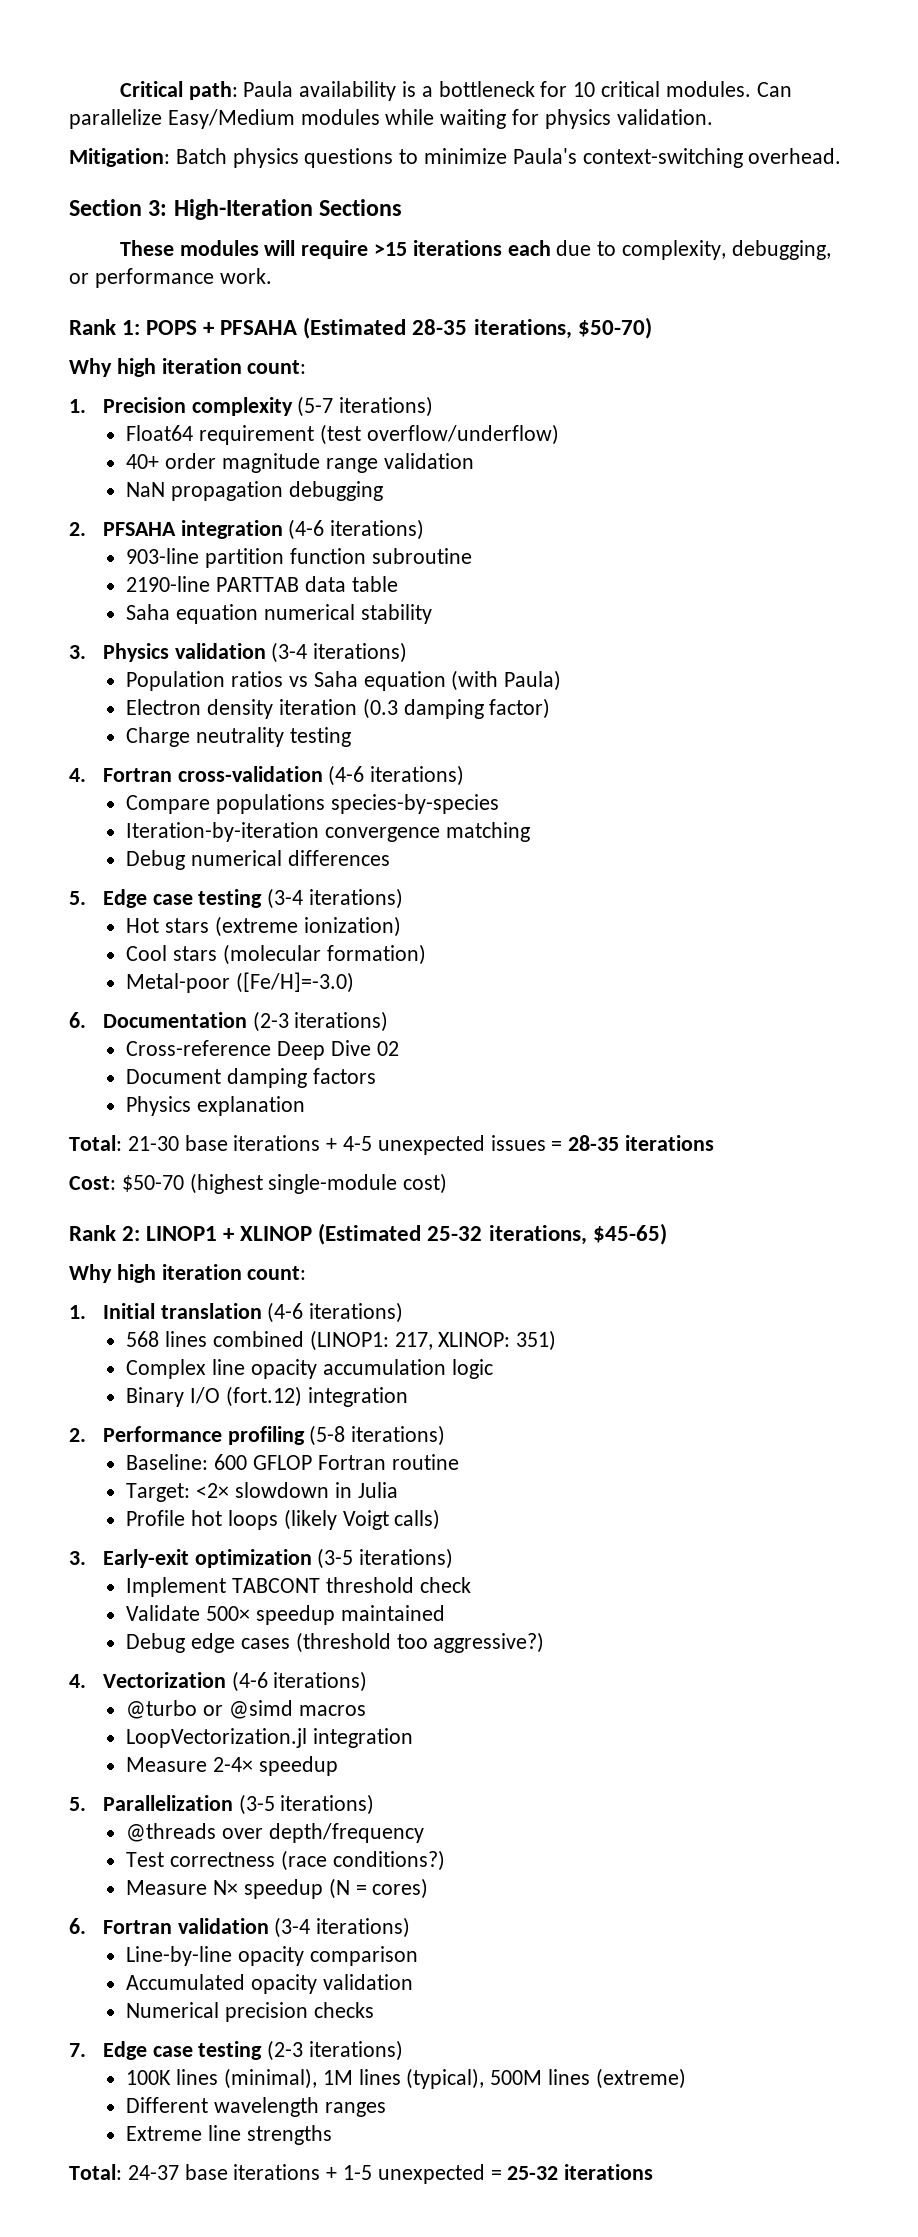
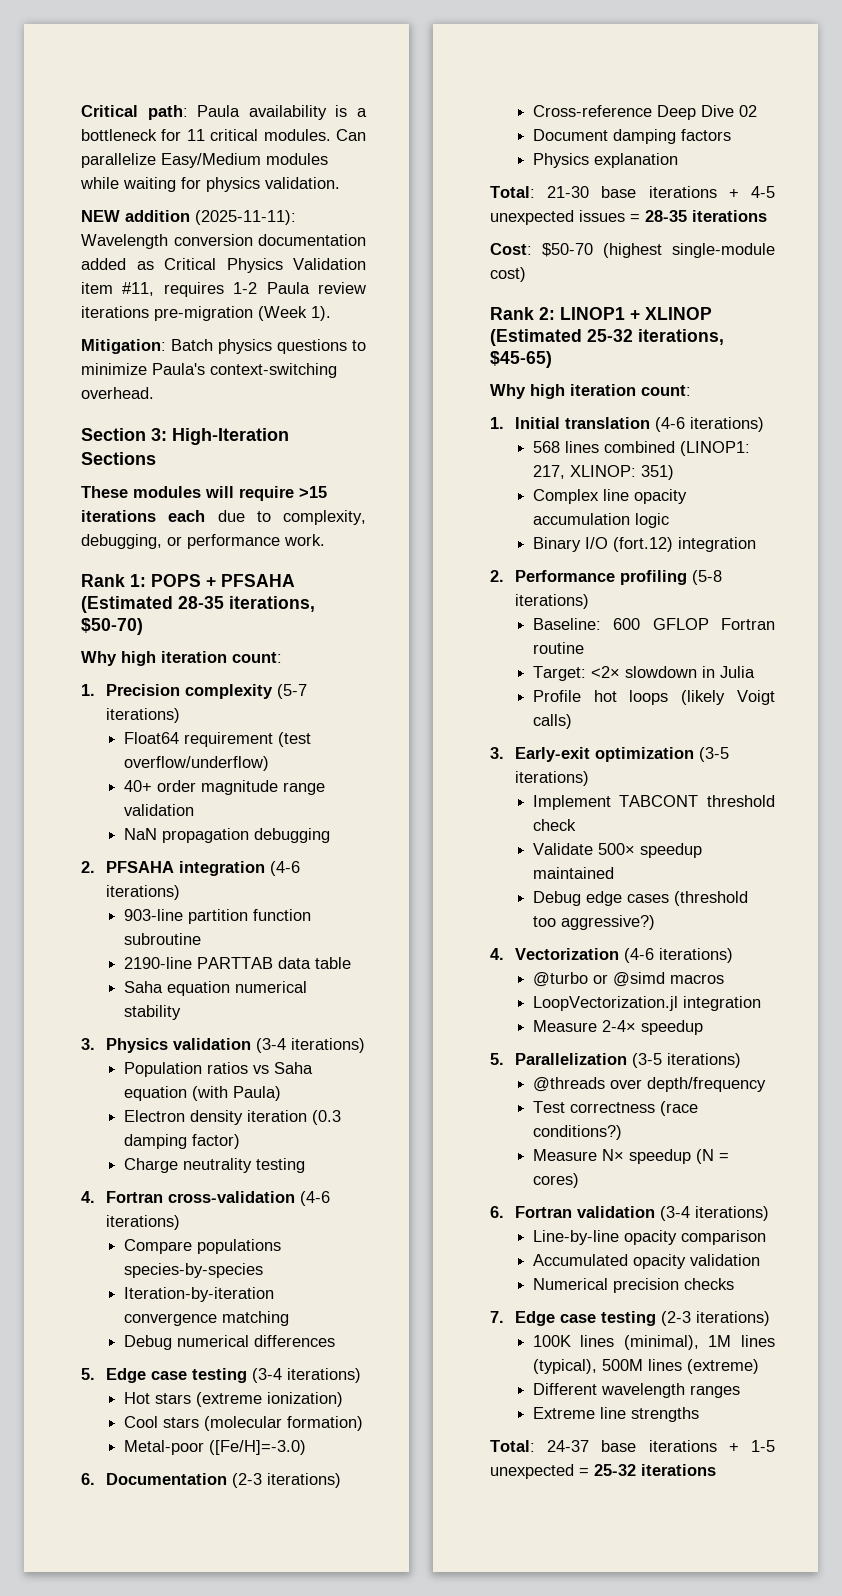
[573,82,596,97] 10 -> [186,129,205,141] 11
(713, 117) none -> [81,210,296,225] [81,234,366,249] [81,258,366,273] [81,282,366,297] [81,306,331,321] // NEW addition (2025-11-11): Wavelength conversion documentation added as Critical Physics Validation item #11, requires 1-2 Paula review iterations pre-migration (Week 1).

